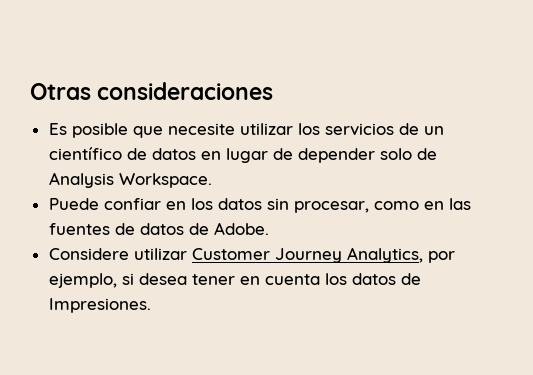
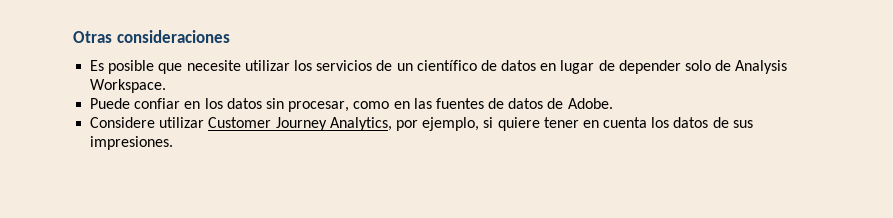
[138,273,187,285] desea -> [497,117,540,131] quiere
[48,298,151,313] Impresiones. -> [732,120,753,128] [90,136,174,150] sus impresiones.

